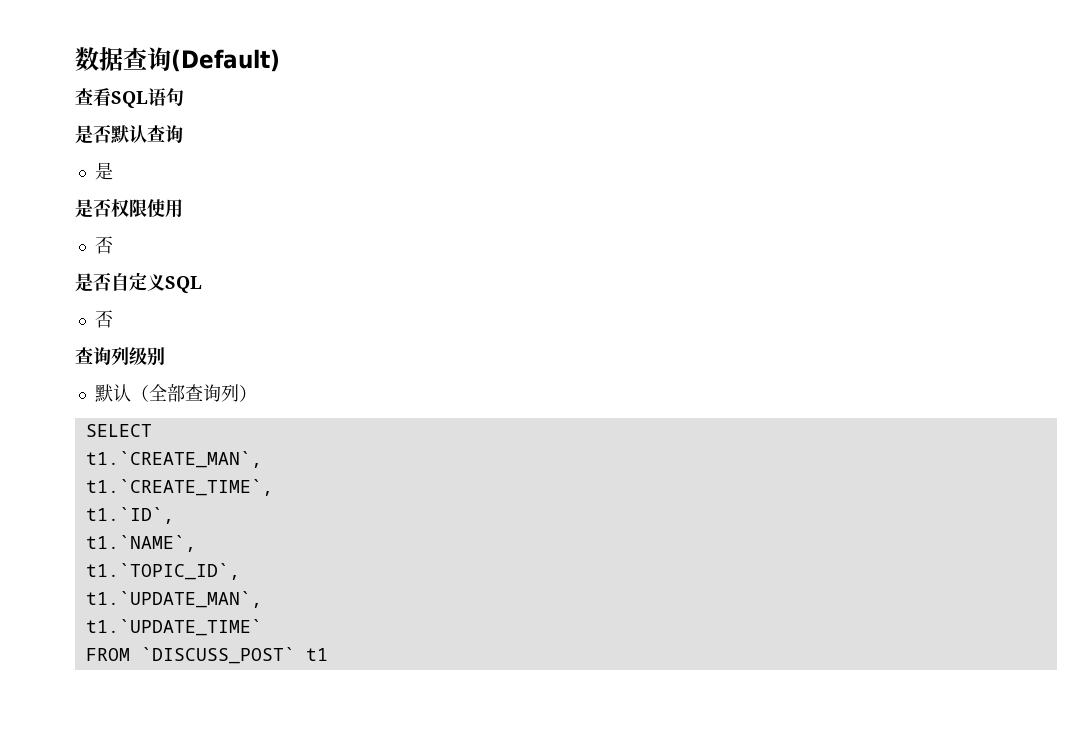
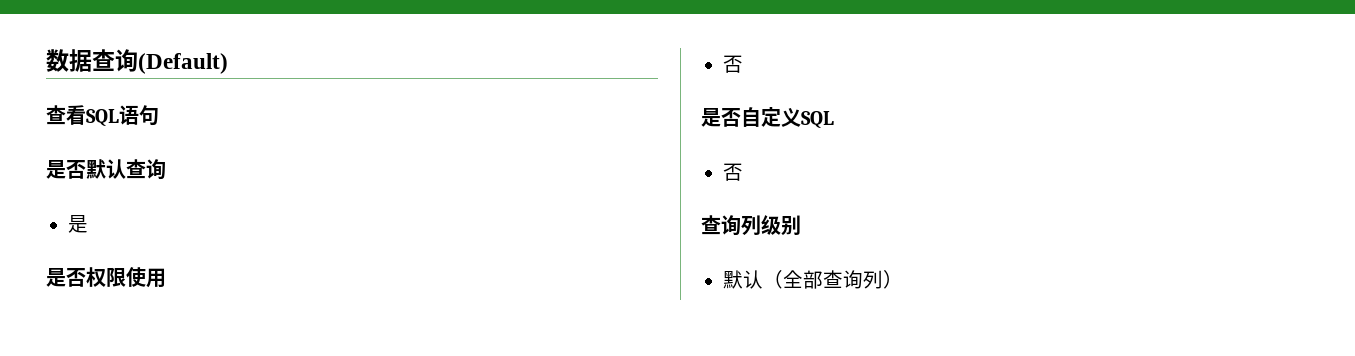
[85,424,152,437] [85,451,262,468] [85,479,273,496] [85,507,174,524] [85,535,196,552] [85,563,240,580] [85,591,262,608] [85,619,262,636] [85,647,328,664] // SELECT // t1.`CREATE_MAN`, // t1.`CREATE_TIME`, // t1.`ID`, // t1.`NAME`, // t1.`TOPIC_ID`, // t1.`UPDATE_MAN`, // t1.`UPDATE_TIME` // FROM `DISCUSS_POST` t1 -> (903, 279) none

